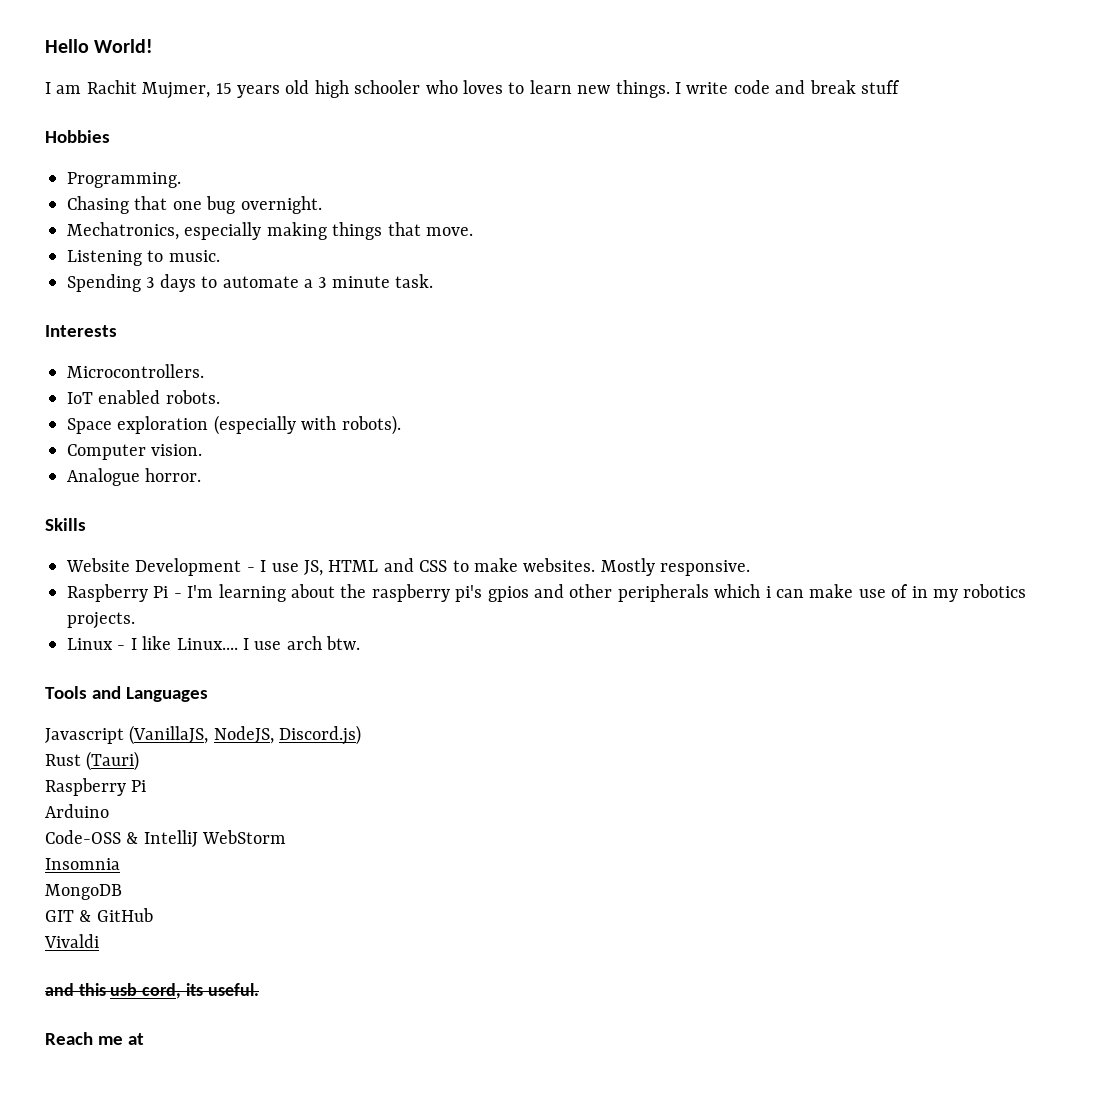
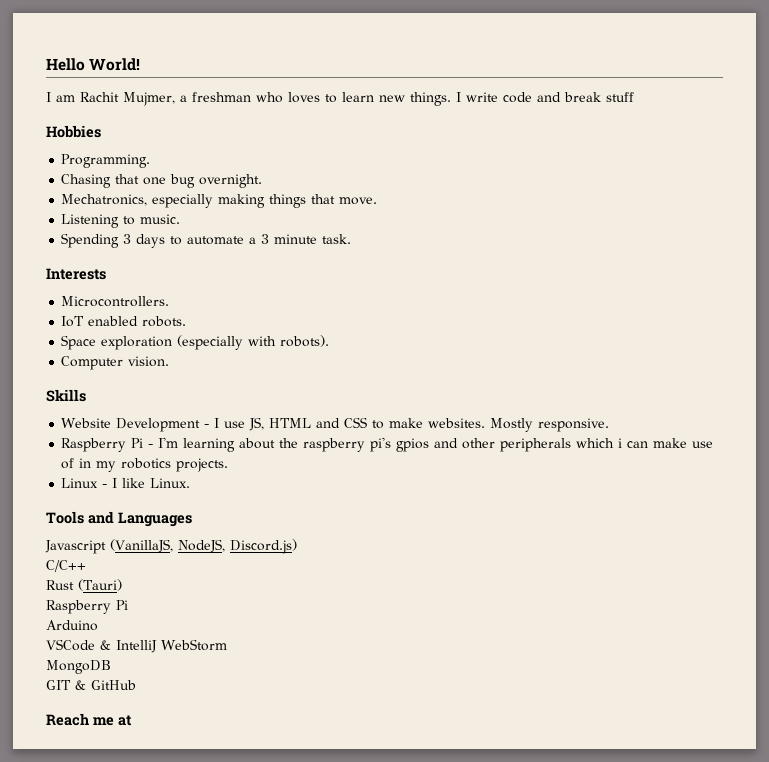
[215,80,421,98] 15 years old high schooler -> [180,92,251,102] a freshman
[67,468,202,486] // Analogue horror. -> (170, 361) none
[176,636,361,650] Linux.... I use arch btw. -> [150,478,191,488] Linux.
(362, 735) none -> [46,560,86,572] // C/C++
[45,830,121,844] Code-OSS -> [46,639,95,651] VSCode
[45,858,120,870] // Insomnia -> (227, 645) none
[44,934,99,948] [45,983,259,999] // Vivaldi // and this usb cord, its useful. -> (136, 685) none

